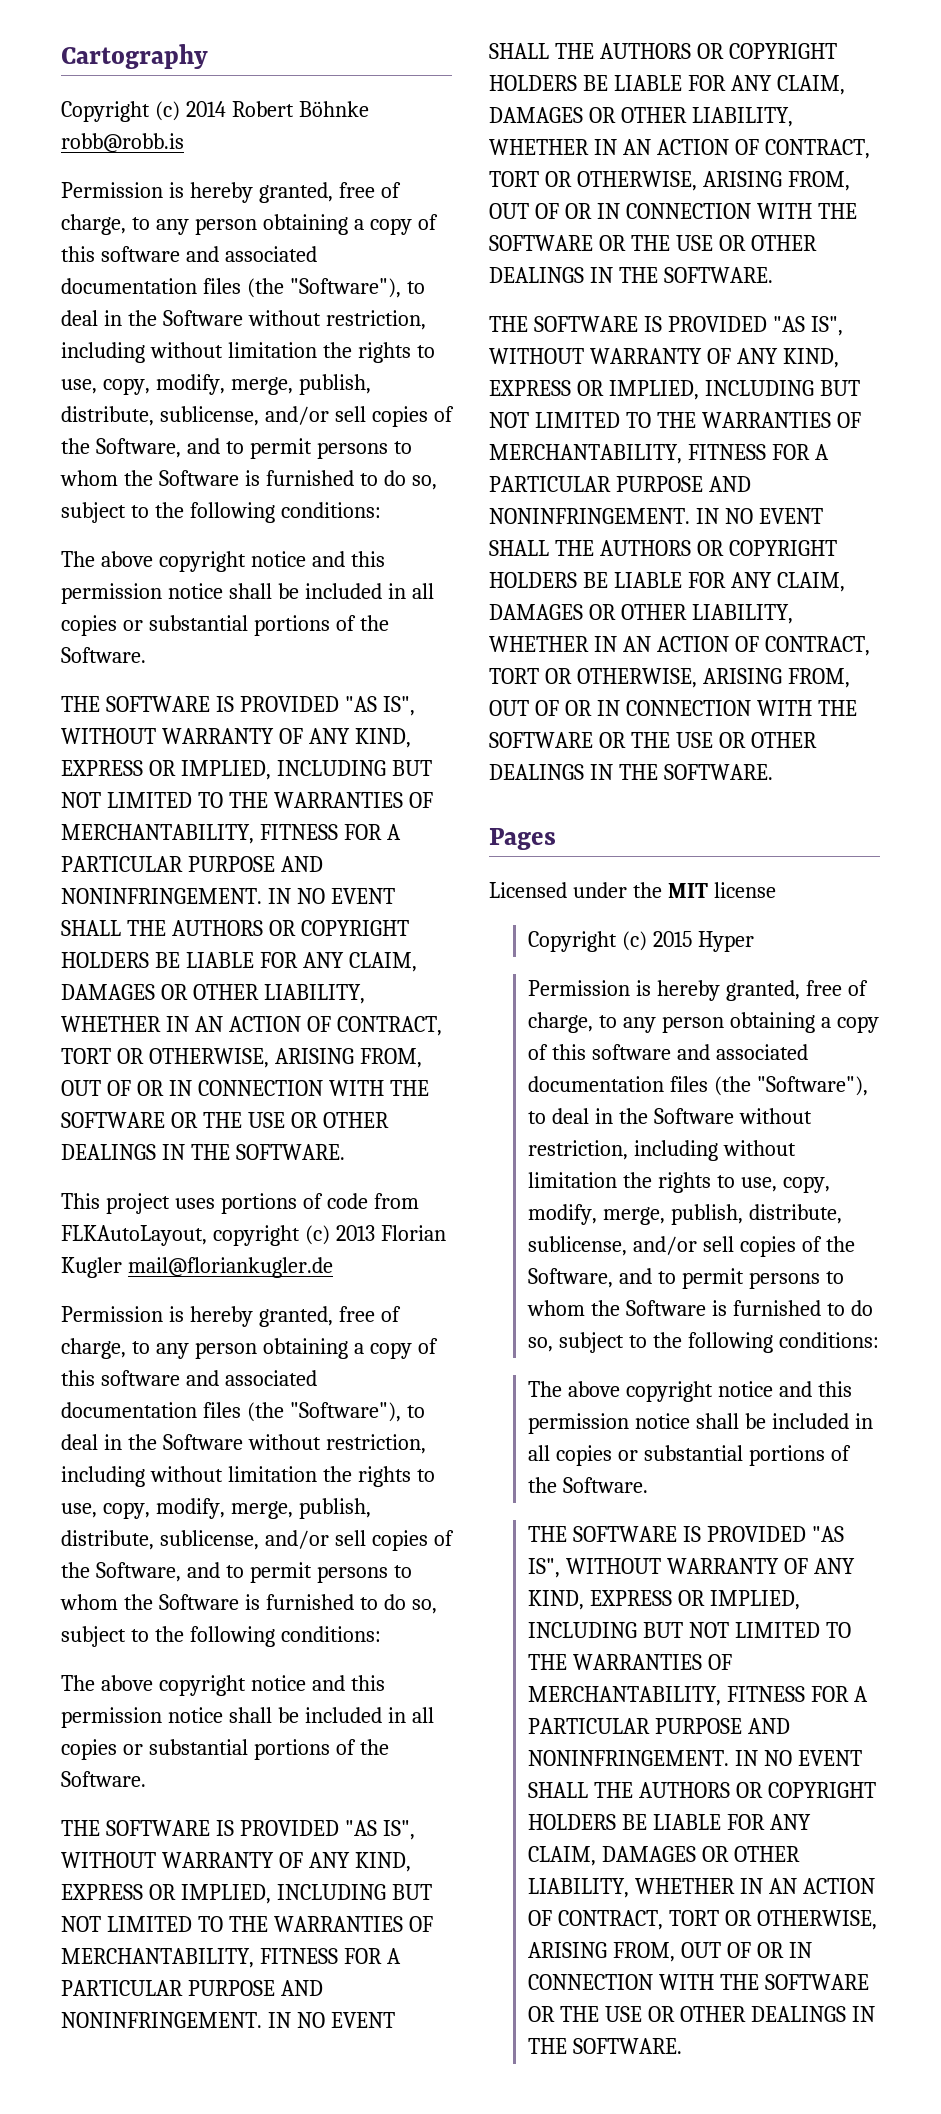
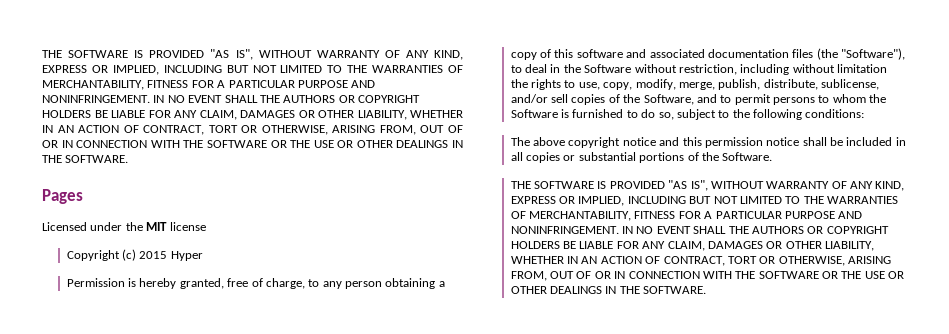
[61,44,208,69] [61,101,369,122] [61,133,184,153] [61,182,401,203] [61,214,438,235] [61,246,317,262] [61,278,425,298] [61,310,426,330] [61,342,435,363] [61,374,371,395] [61,406,454,427] [61,438,412,459] [60,470,437,490] [61,502,381,523] [61,551,385,572] [61,583,434,604] [61,615,389,636] [61,647,146,663] [61,696,415,716] [61,728,411,748] [61,760,432,780] [61,792,433,808] [61,824,401,844] [61,856,323,872] [61,888,395,904] [61,920,409,936] [61,952,417,972] [61,984,365,1004] [61,1016,442,1036] [61,1048,422,1068] [61,1080,429,1096] [61,1112,389,1128] [61,1144,345,1160] [61,1193,419,1214] [61,1225,446,1246] [61,1257,333,1278] [61,1306,401,1327] [61,1338,438,1359] [61,1370,317,1386] [61,1402,425,1422] [61,1434,426,1454] [61,1466,435,1487] [61,1498,371,1519] [61,1530,454,1551] [61,1562,412,1583] [60,1594,437,1614] [61,1626,381,1647] [61,1675,385,1696] [61,1707,434,1728] [61,1739,389,1760] [61,1771,146,1787] [61,1820,415,1840] [61,1852,411,1872] [61,1884,432,1904] [61,1916,433,1932] [61,1948,401,1968] [61,1980,323,1996] [61,2012,395,2028] [489,43,837,59] [489,75,845,95] [489,107,793,127] [489,139,870,159] [489,171,850,191] [489,203,857,219] [489,235,817,251] [489,267,773,283] Cartography // Copyright (c) 2014 Robert Böhnke robb@robb.is // Permission is hereby granted, free of charge, to any person obtaining a copy of this software and associated documentation files (the "Software"), to deal in the Software without restriction, including without limitation the rights to use, copy, modify, merge, publish, distribute, sublicense, and/or sell copies of the Software, and to permit persons to whom the Software is furnished to do so, subject to the following conditions: // The above copyright notice and this permission notice shall be included in all copies or substantial portions of the Software. // THE SOFTWARE IS PROVIDED "AS IS", WITHOUT WARRANTY OF ANY KIND, EXPRESS OR IMPLIED, INCLUDING BUT NOT LIMITED TO THE WARRANTIES OF MERCHANTABILITY, FITNESS FOR A PARTICULAR PURPOSE AND NONINFRINGEMENT. IN NO EVENT SHALL THE AUTHORS OR COPYRIGHT HOLDERS BE LIABLE FOR ANY CLAIM, DAMAGES OR OTHER LIABILITY, WHETHER IN AN ACTION OF CONTRACT, TORT OR OTHERWISE, ARISING FROM, OUT OF OR IN CONNECTION WITH THE SOFTWARE OR THE USE OR OTHER DEALINGS IN THE SOFTWARE. // This project uses portions of code from FLKAutoLayout, copyright (c) 2013 Florian Kugler mail@floriankugler.de // Permission is hereby granted, free of charge, to any person obtaining a copy of this software and associated documentation files (the "Software"), to deal in the Software without restriction, including without limitation the rights to use, copy, modify, merge, publish, distribute, sublicense, and/or sell copies of the Software, and to permit persons to whom the Software is furnished to do so, subject to the following conditions: // The above copyright notice and this permission notice shall be included in all copies or substantial portions of the Software. // THE SOFTWARE IS PROVIDED "AS IS", WITHOUT WARRANTY OF ANY KIND, EXPRESS OR IMPLIED, INCLUDING BUT NOT LIMITED TO THE WARRANTIES OF MERCHANTABILITY, FITNESS FOR A PARTICULAR PURPOSE AND NONINFRINGEMENT. IN NO EVENT SHALL THE AUTHORS OR COPYRIGHT HOLDERS BE LIABLE FOR ANY CLAIM, DAMAGES OR OTHER LIABILITY, WHETHER IN AN ACTION OF CONTRACT, TORT OR OTHERWISE, ARISING FROM, OUT OF OR IN CONNECTION WITH THE SOFTWARE OR THE USE OR OTHER DEALINGS IN THE SOFTWARE. // -> (42, 54) none

